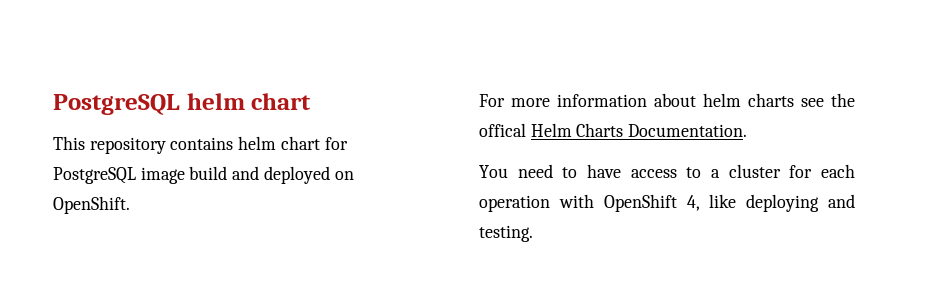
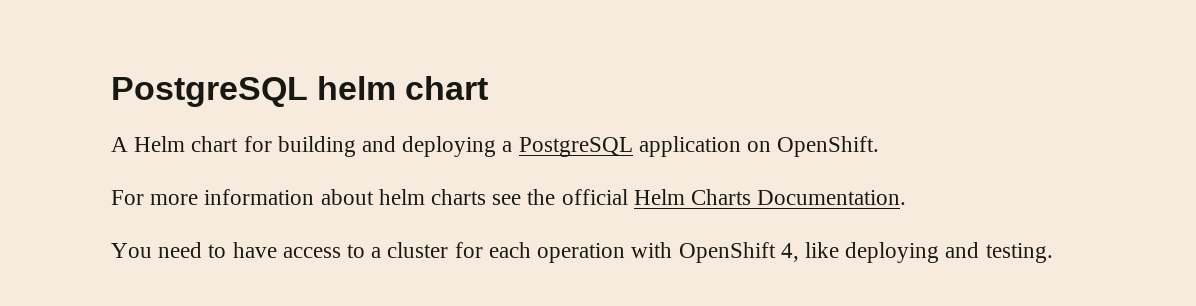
[53,136,348,154] [53,166,330,184] This repository contains helm chart for PostgreSQL image build and deployed -> [111,136,741,157] A Helm chart for building and deploying a PostgreSQL application
[479,123,526,137] offical -> [561,189,628,205] official

